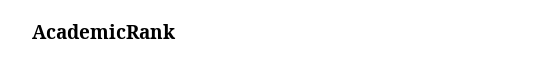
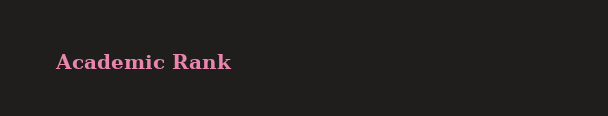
[32,24,176,39] AcademicRank -> [55,54,232,69] Academic Rank

